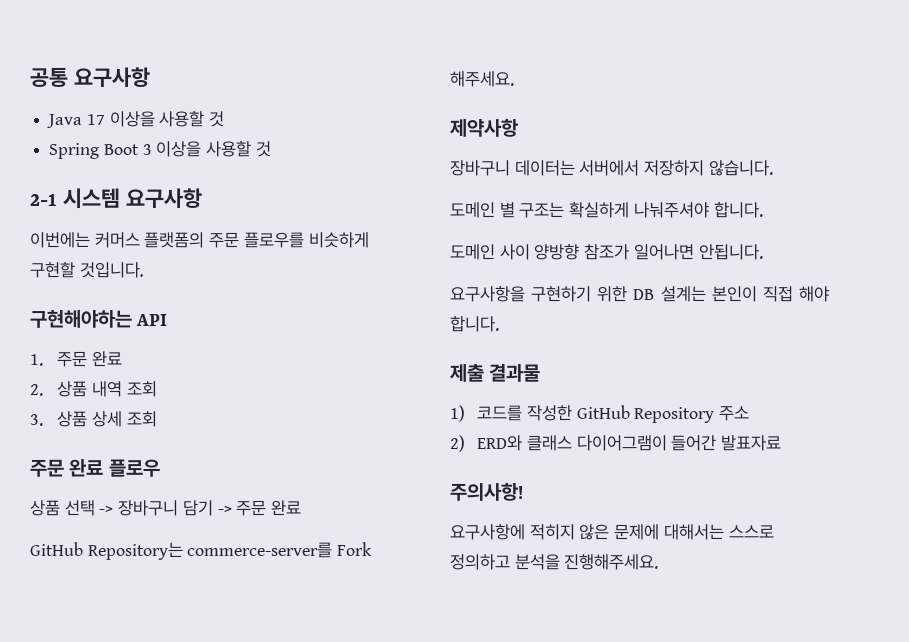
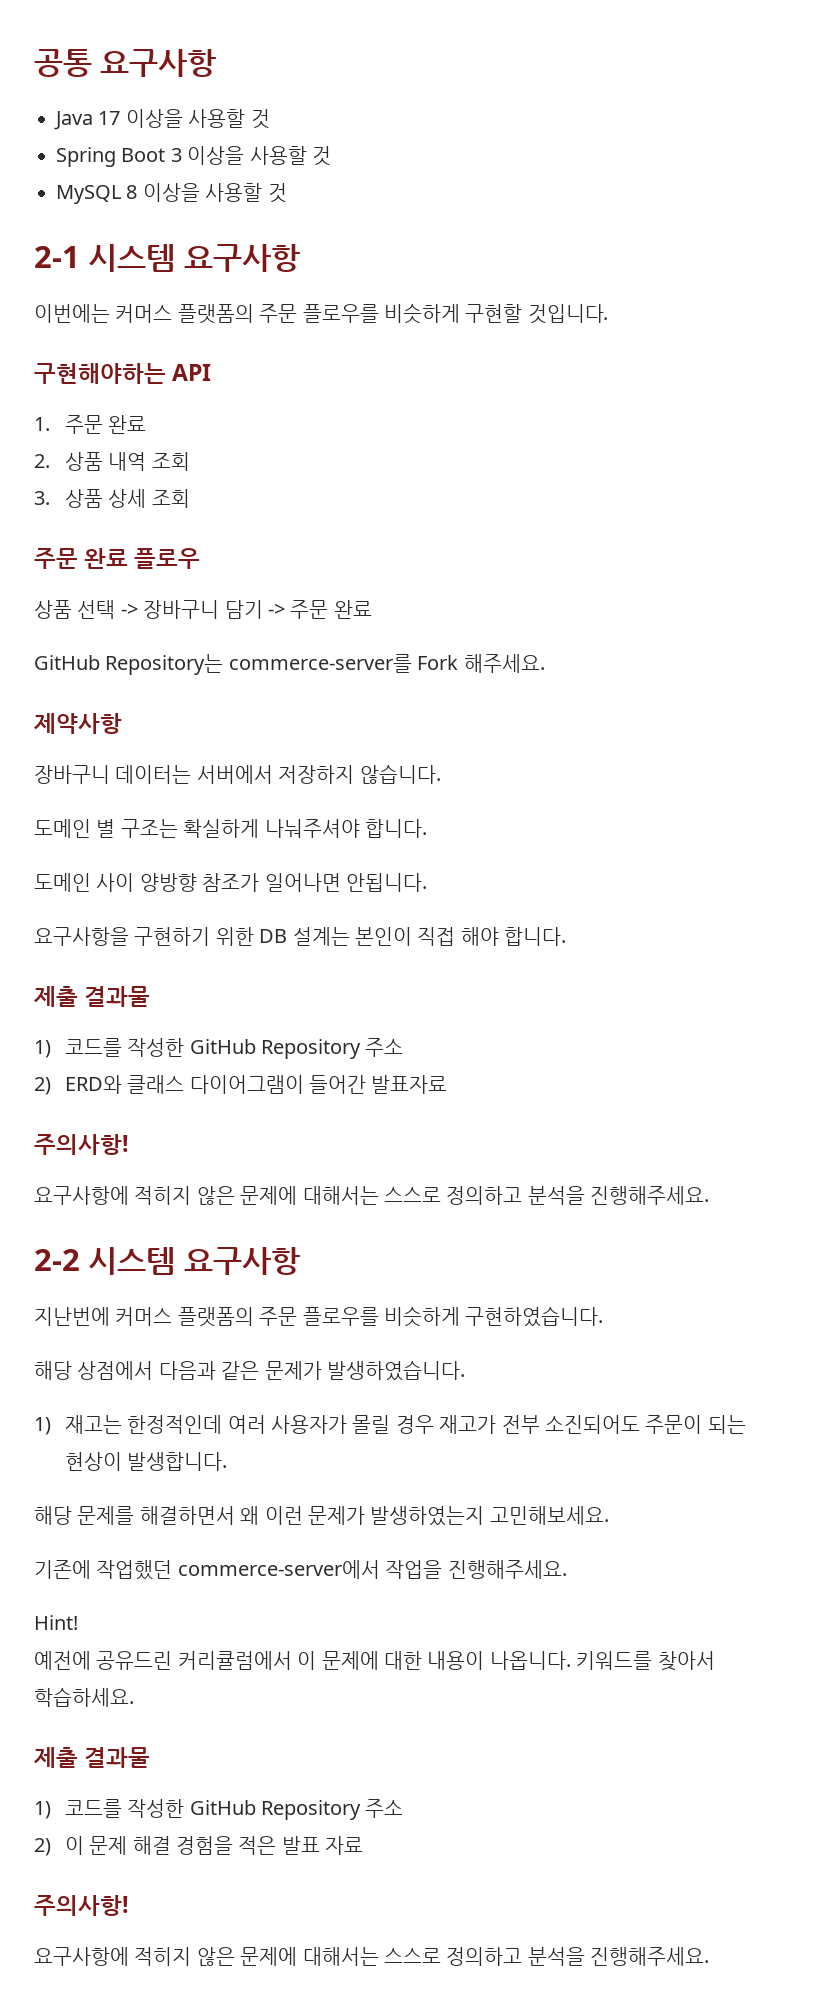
(271, 149) none -> [56,183,287,204] // MySQL 8 이상을 사용할 것
(659, 562) none -> [34,1247,300,1275] [34,1306,604,1327] [34,1360,465,1381] [34,1415,746,1435] [64,1452,228,1471] [34,1506,609,1526] [34,1560,567,1580] [34,1615,78,1630] [34,1651,715,1671] [34,1687,134,1707] [34,1747,151,1768] [34,1799,404,1820] [34,1836,364,1856] [34,1895,129,1916] [34,1947,710,1966] // 2-2 시스템 요구사항 // 지난번에 커머스 플랫폼의 주문 플로우를 비슷하게 구현하였습니다. // 해당 상점에서 다음과 같은 문제가 발생하였습니다. // 1) 재고는 한정적인데 여러 사용자가 몰릴 경우 재고가 전부 소진되어도 주문이 되는 현상이 발생합니다. // 해당 문제를 해결하면서 왜 이런 문제가 발생하였는지 고민해보세요. // 기존에 작업했던 commerce-server에서 작업을 진행해주세요. // Hint! // 예전에 공유드린 커리큘럼에서 이 문제에 대한 내용이 나옵니다. 키워드를 찾아서 학습하세요. // 제출 결과물 // 1) 코드를 작성한 GitHub Repository 주소 // 2) 이 문제 해결 경험을 적은 발표 자료 // 주의사항! // 요구사항에 적히지 않은 문제에 대해서는 스스로 정의하고 분석을 진행해주세요.

